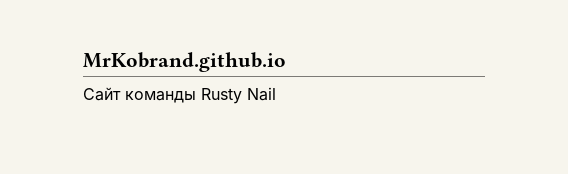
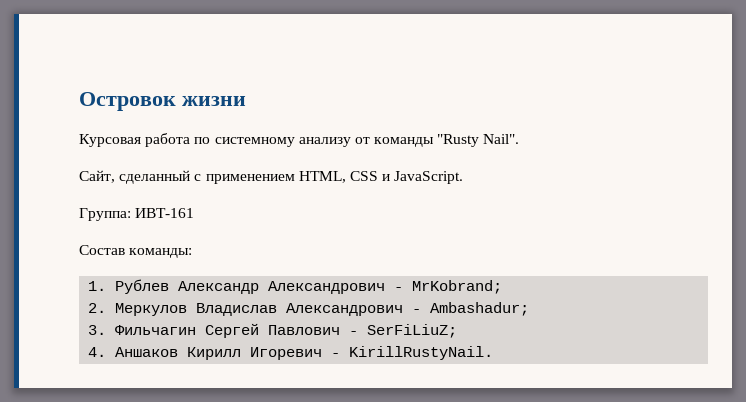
[83,52,286,72] [83,87,276,104] MrKobrand.github.io // Сайт команды Rusty Nail -> [79,92,246,111] [79,133,520,147] [79,170,464,184] [79,208,195,221] [79,245,193,258] [88,279,503,294] [88,302,530,316] [88,323,458,338] [88,346,494,360] Островок жизни // Курсовая работа по системному анализу от команды "Rusty Nail". // Сайт, сделанный с применением HTML, CSS и JavaScript. // Группа: ИВТ-161 // Состав команды: // 1. Рублев Александр Александрович - MrKobrand; // 2. Меркулов Владислав Александрович - Ambashadur; // 3. Фильчагин Сергей Павлович - SerFiLiuZ; // 4. Аншаков Кирилл Игоревич - KirillRustyNail.

